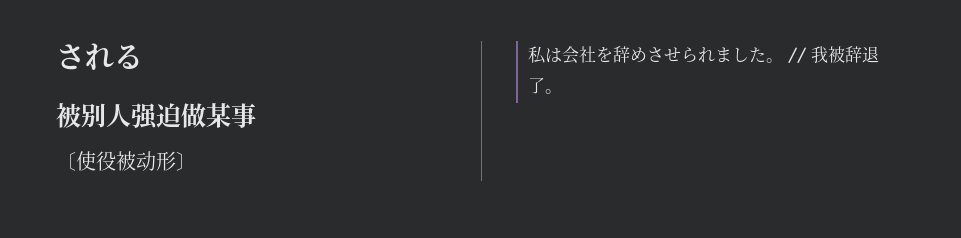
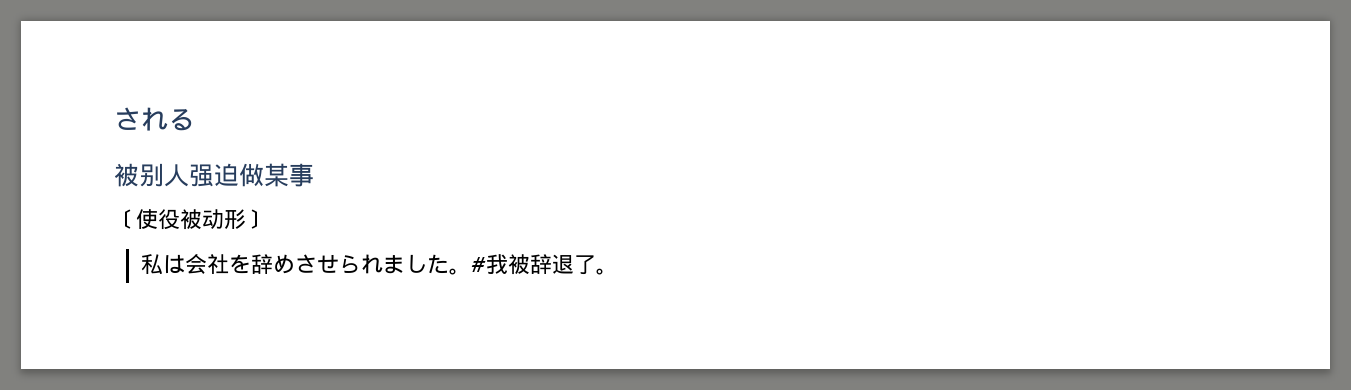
[787,47,806,63] // -> [471,257,487,272] #

